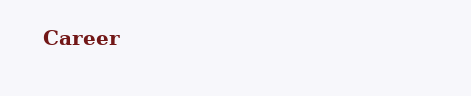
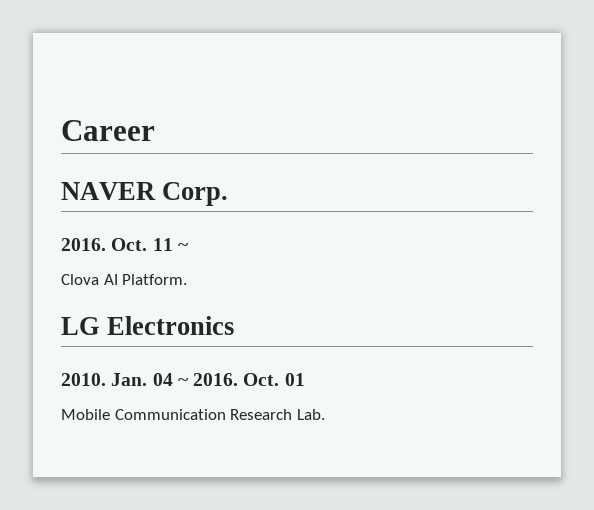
(120, 37) none -> [61,182,229,206] [61,238,189,251] [61,274,188,285] [61,316,235,335] [61,373,305,386] [61,409,325,420] // NAVER Corp. // 2016. Oct. 11 ~ // Clova AI Platform. // LG Electronics // 2010. Jan. 04 ~ 2016. Oct. 01 // Mobile Communication Research Lab.

